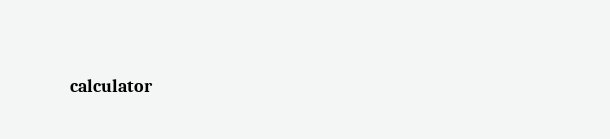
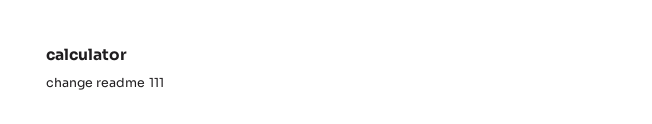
(153, 85) none -> [46,77,164,90] // change readme 111

